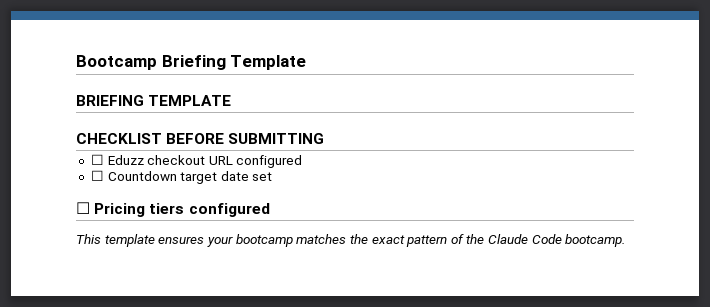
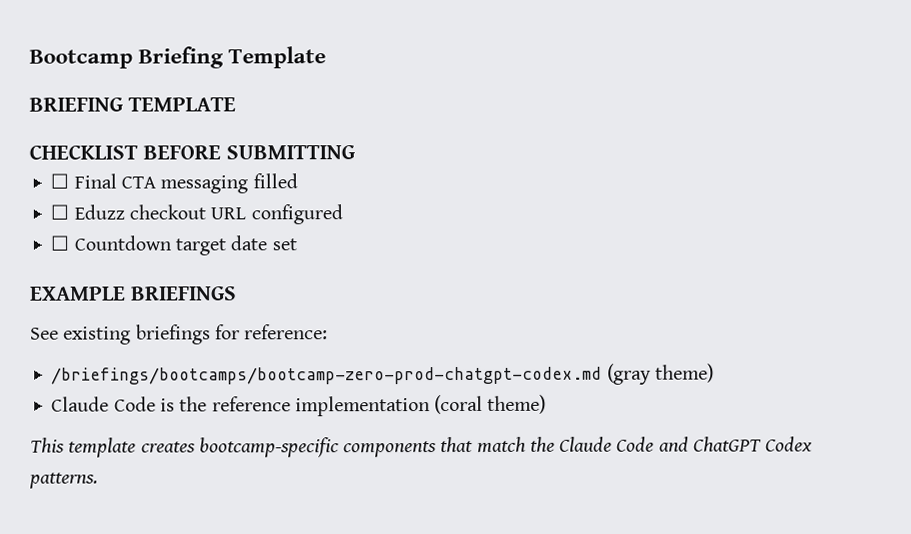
(325, 138) none -> [50,173,298,194] // ☐ Final CTA messaging filled
[76,202,270,217] [76,234,626,247] ☐ Pricing tiers configured // This template ensures your bootcamp matches the exact pattern of the Claude Code bootcamp. -> [30,286,237,301] [30,324,329,345] [51,363,714,385] [51,394,547,417] [30,436,813,458] [29,472,98,489] EXAMPLE BRIEFINGS // See existing briefings for reference: // /briefings/bootcamps/bootcamp-zero-prod-chatgpt-codex.md (gray theme) // Claude Code is the reference implementation (coral theme) // This template creates bootcamp-specific components that match the Claude Code and ChatGPT Codex patterns.

